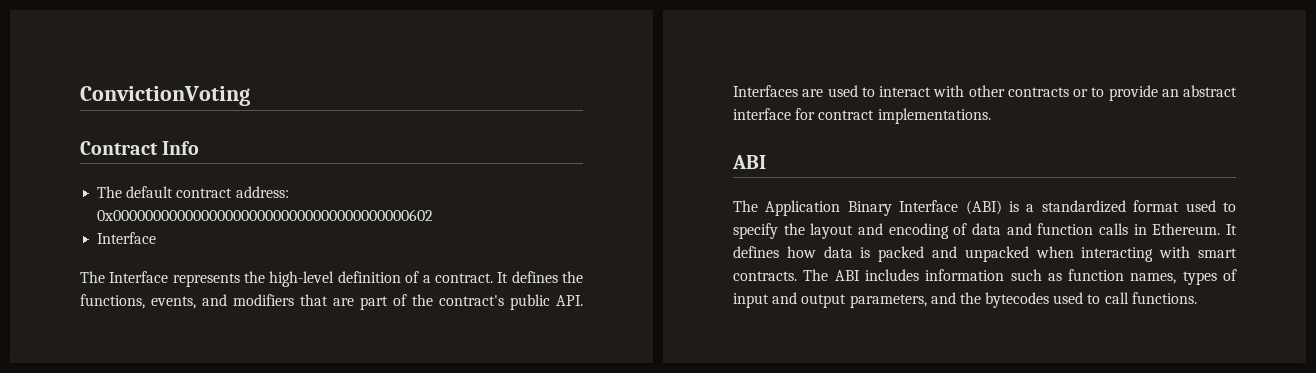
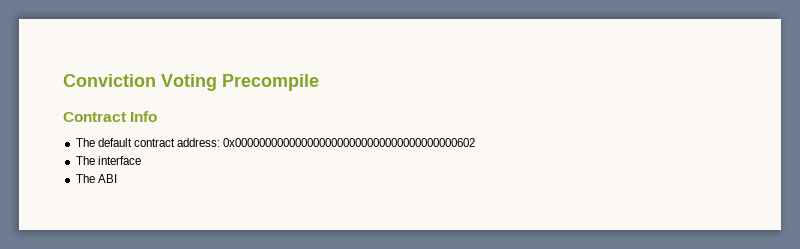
[80,86,250,106] ConvictionVoting -> [63,74,319,91] Conviction Voting Precompile
[97,232,157,244] [80,271,583,287] [80,294,583,310] [733,85,1237,101] [733,108,991,124] [732,155,766,169] [733,200,1236,216] [733,223,1237,239] [733,246,1237,262] [733,269,1237,285] [733,292,1197,308] Interface // The Interface represents the high-level definition of a contract. It defines the functions, events, and modifiers that are part of the contract's public API. Interfaces are used to interact with other contracts or to provide an abstract interface for contract implementations. // ABI // The Application Binary Interface (ABI) is a standardized format used to specify the layout and encoding of data and function calls in Ethereum. It defines how data is packed and unpacked when interacting with smart contracts. The ABI includes information such as function names, types of input and output parameters, and the bytecodes used to call functions. -> [75,156,141,165] [75,174,117,183] The interface // The ABI

